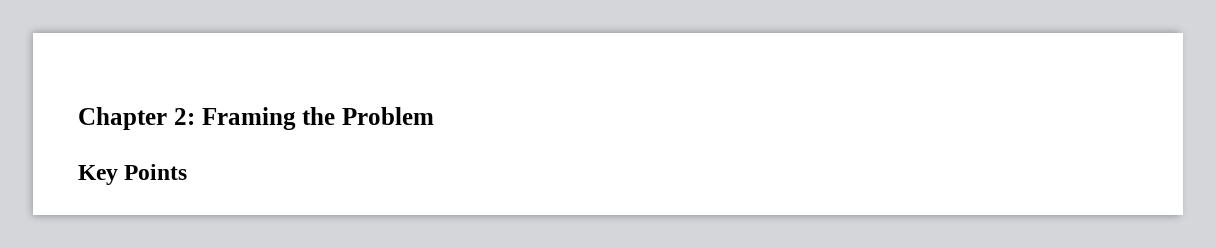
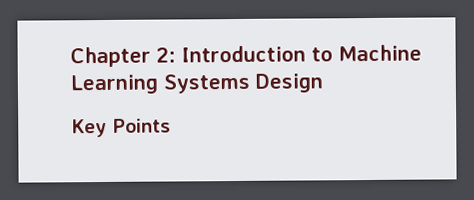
[201,107,434,130] Framing the Problem -> [181,44,422,63] [70,73,323,95] Introduction to Machine Learning Systems Design

